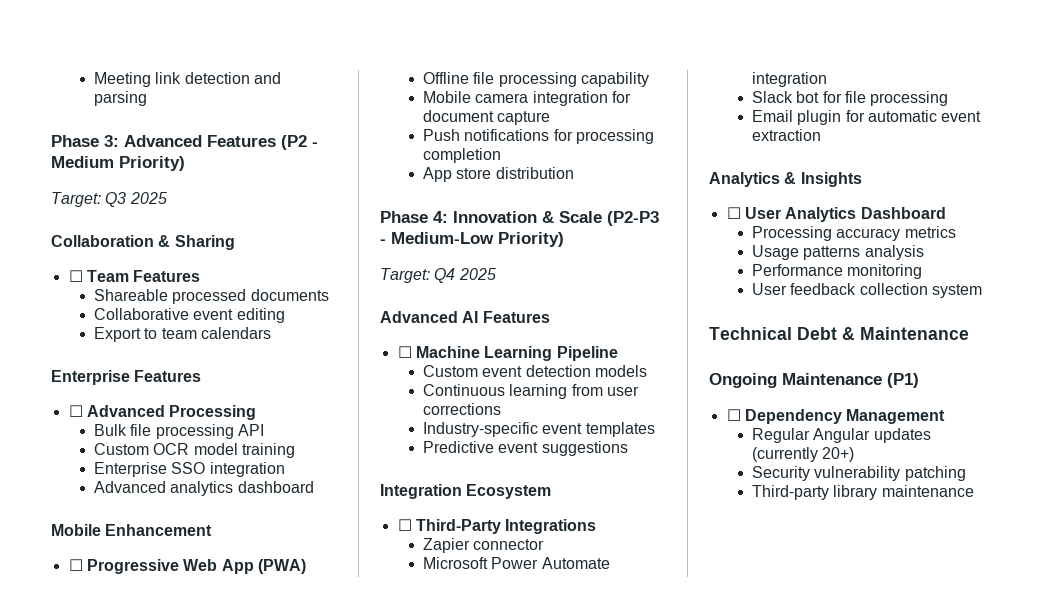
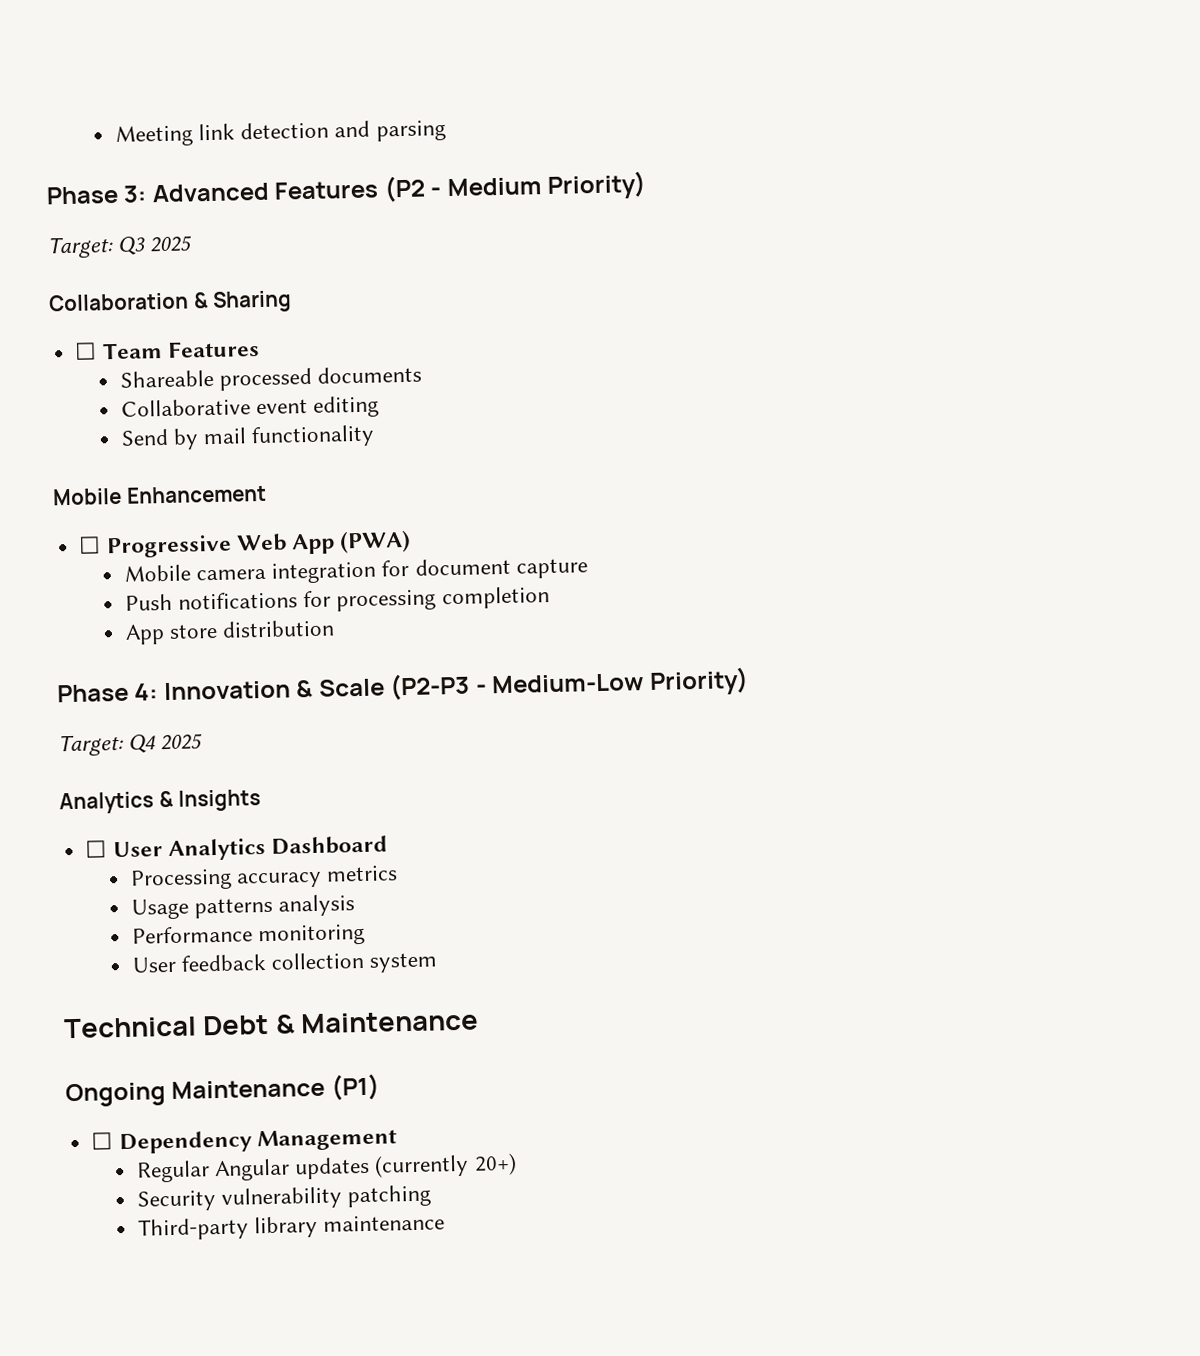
[94,327,272,342] [51,370,202,385] [68,405,257,420] [94,424,265,439] [94,443,296,458] [94,462,285,477] [94,481,314,496] Export to team calendars // Enterprise Features // ☐ Advanced Processing // Bulk file processing API // Custom OCR model training // Enterprise SSO integration // Advanced analytics dashboard -> [120,424,376,450] Send by mail functionality
[423,72,650,87] // Offline file processing capability -> (412, 541) none
[380,311,550,323] [397,346,618,361] [423,365,648,377] [423,384,640,399] [423,403,502,415] [423,422,655,437] [423,441,628,456] [380,484,552,499] [397,519,597,534] [423,538,545,553] [423,557,610,569] [752,72,828,87] [752,91,949,106] [752,110,982,125] [752,129,822,141] // Advanced AI Features // ☐ Machine Learning Pipeline // Custom event detection models // Continuous learning from user corrections // Industry-specific event templates // Predictive event suggestions // Integration Ecosystem // ☐ Third-Party Integrations // Zapier connector // Microsoft Power Automate integration // Slack bot for file processing // Email plugin for automatic event extraction -> (204, 742) none

